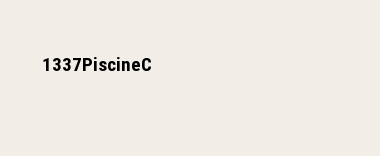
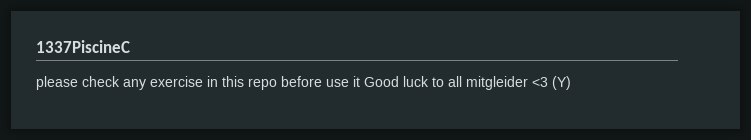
(152, 64) none -> [36,76,571,90] // please check any exercise in this repo before use it Good luck to all mitgleider <3 (Y)

